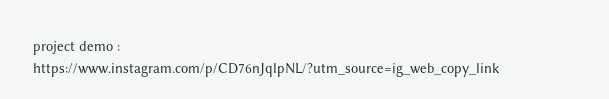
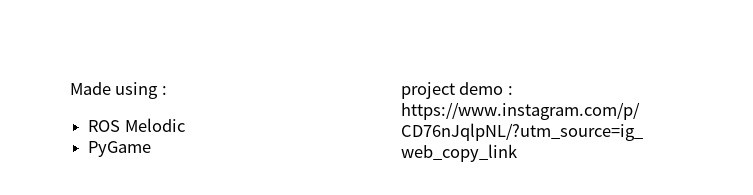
(33, 48) none -> [70,82,167,99] [88,118,185,132] [88,141,152,157] Made using : // ROS Melodic // PyGame //

